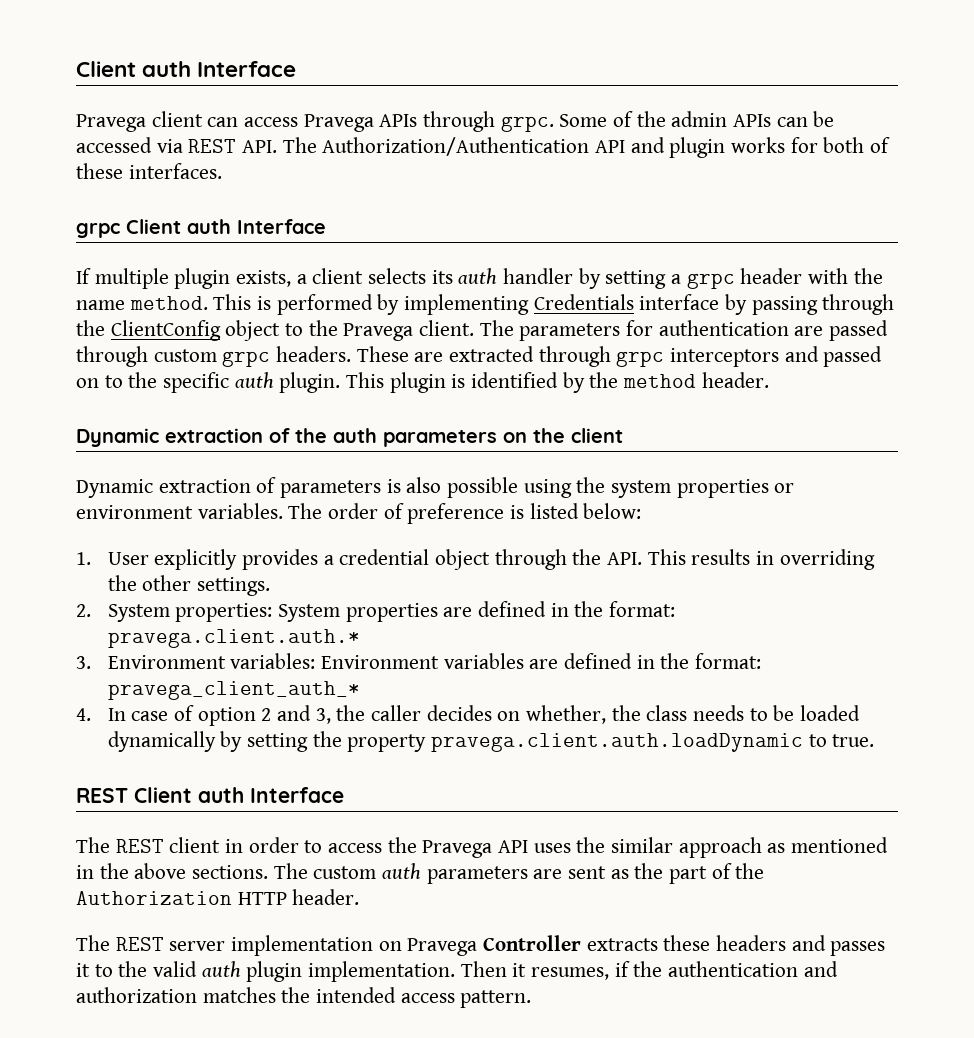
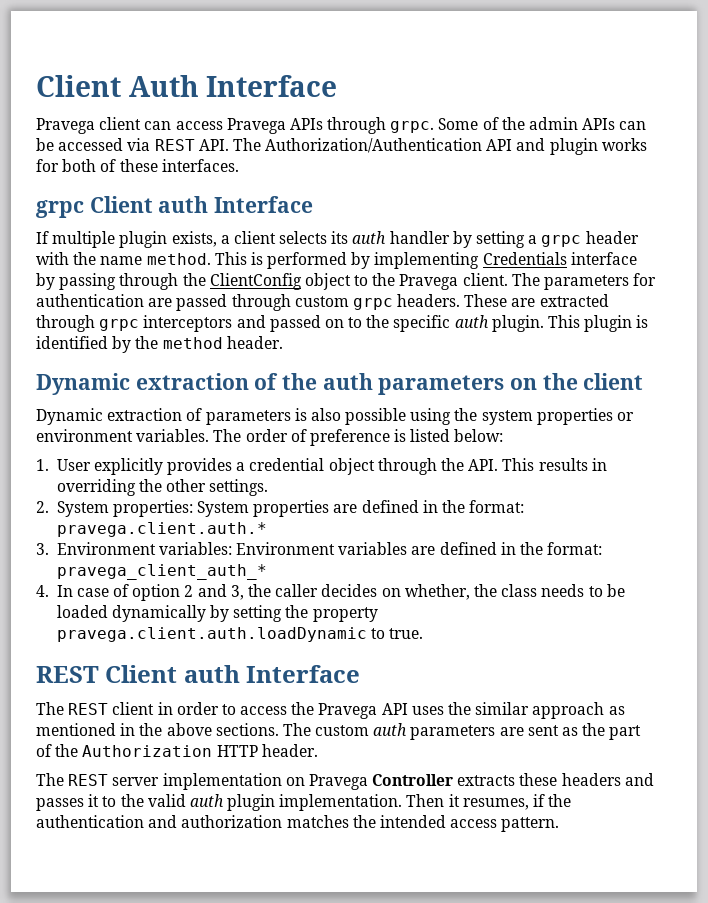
[76,61,192,77] Client auth -> [36,75,199,97] Client Auth

